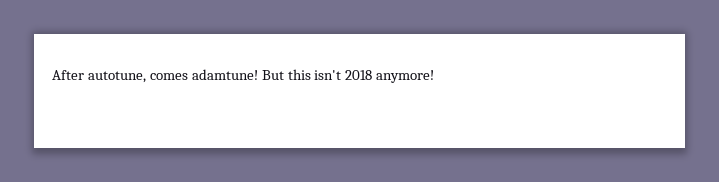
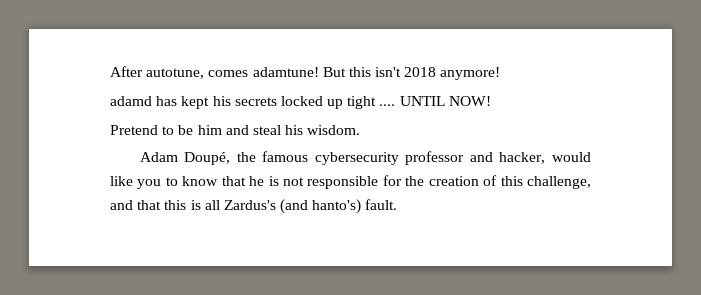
(435, 76) none -> [110,96,491,109] [110,125,361,135] [139,151,591,165] [110,175,591,189] [110,199,398,214] // adamd has kept his secrets locked up tight .... UNTIL NOW! // Pretend to be him and steal his wisdom. // Adam Doupé, the famous cybersecurity professor and hacker, would like you to know that he is not responsible for the creation of this challenge, and that this is all Zardus's (and hanto's) fault.

